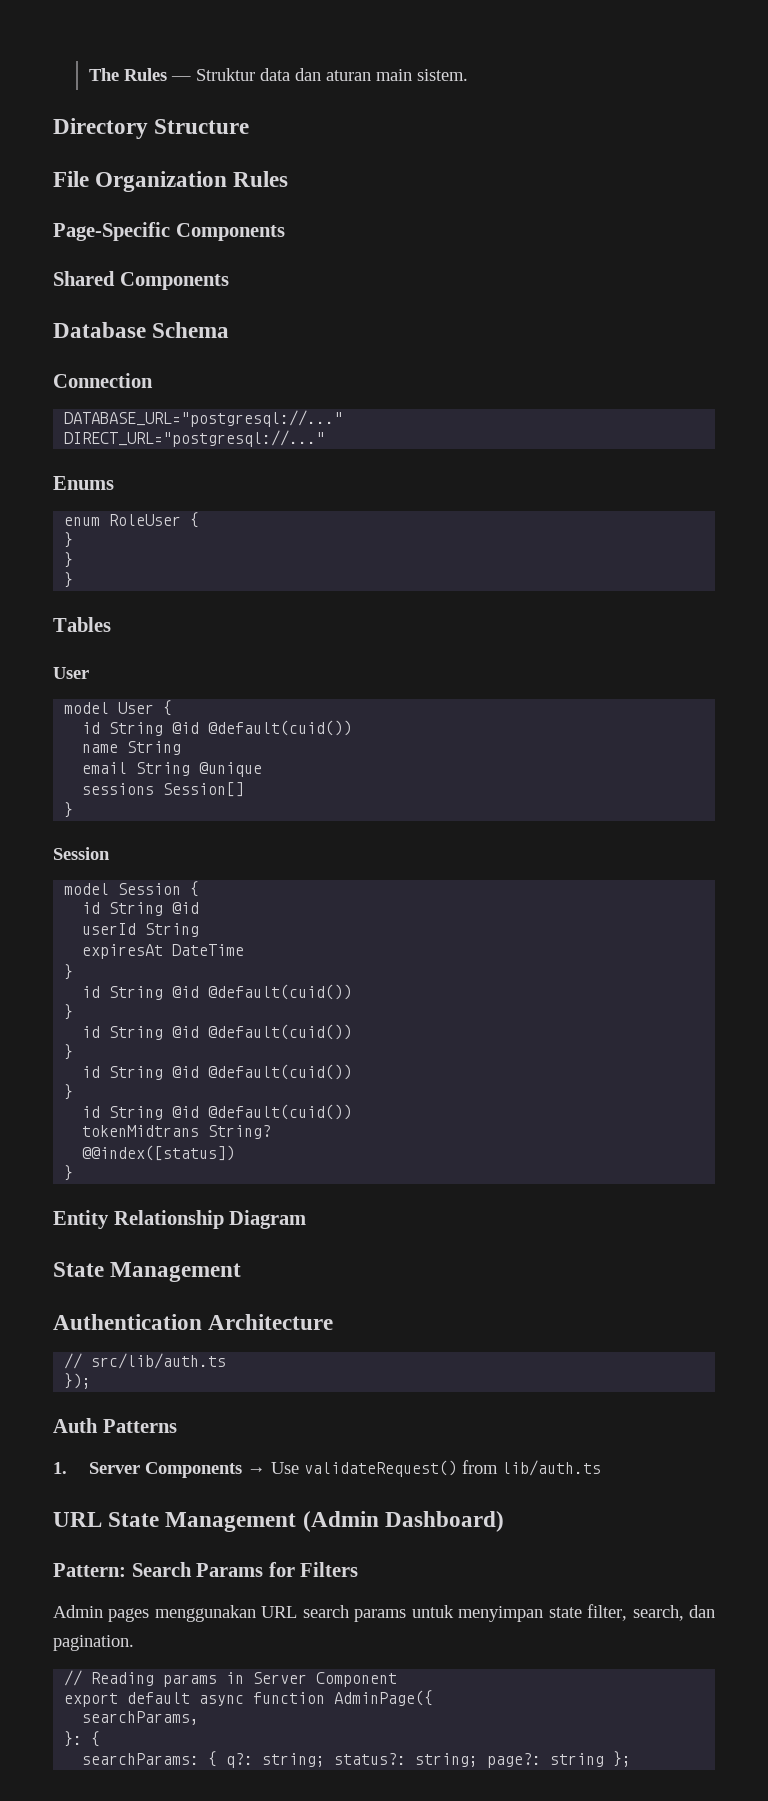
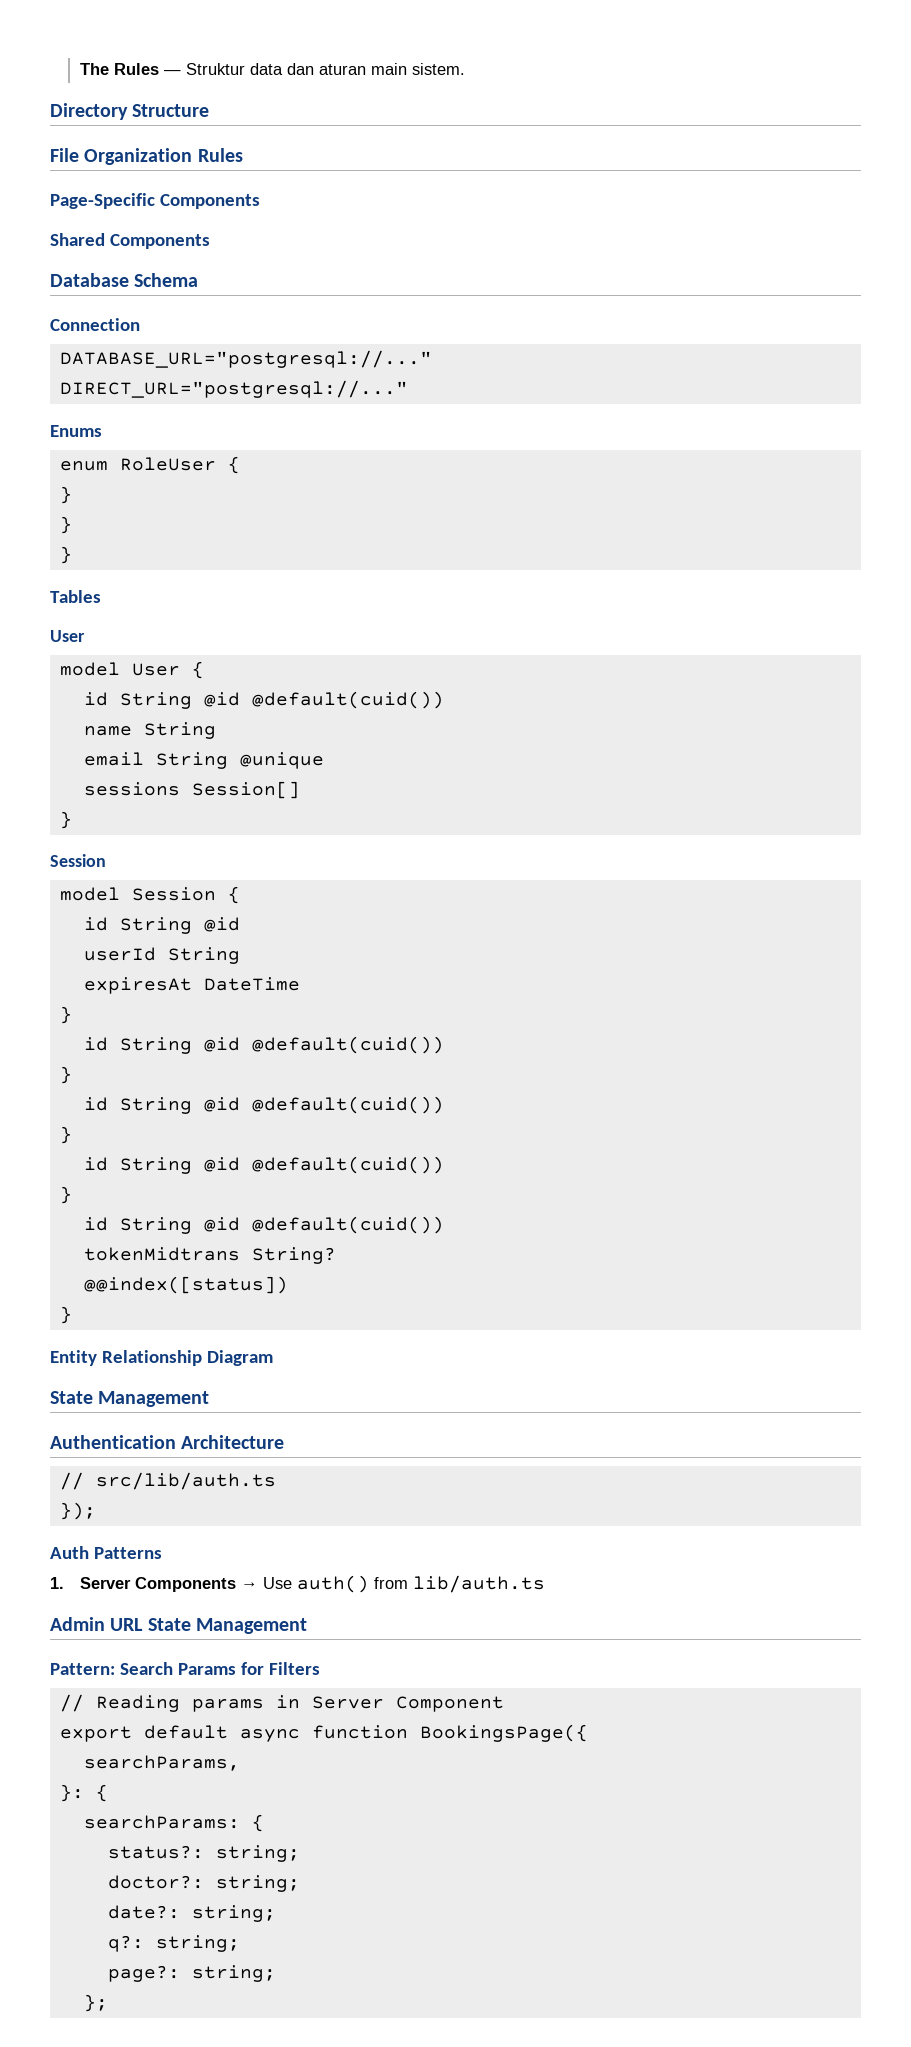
[303,1460,457,1477] validateRequest() -> [296,1575,369,1593] auth()
(601, 1468) none -> [50,1617,105,1631] Admin
[302,1511,504,1532] (Admin Dashboard) -> (307, 1626) none
[53,1604,716,1622] [53,1635,134,1651] // Admin pages menggunakan URL search params untuk menyimpan state filter, search, dan pagination. -> (320, 1668) none
[334,1690,434,1706] AdminPage({ -> [419,1724,588,1742] BookingsPage({
(218, 1759) none -> [107,1845,300,1862] [107,1875,300,1892] [107,1905,276,1922] // status?: string; // doctor?: string; // date?: string; //
[334,1753,605,1768] status?: string; page?: string -> [107,1965,276,1982] // page?: string; //

